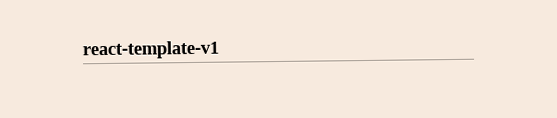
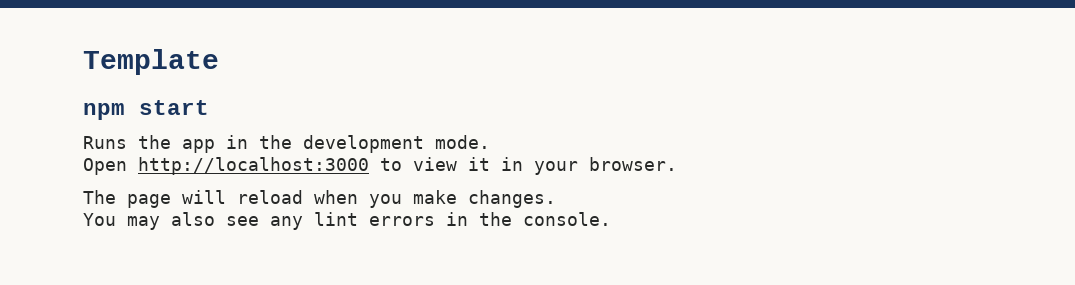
[82,40,219,60] react-template-v1 -> [83,49,219,75] [83,100,209,120] [83,135,490,153] [83,157,677,175] [83,190,556,208] [83,212,611,230] Template // npm start // Runs the app in the development mode. // Open http://localhost:3000 to view it in your browser. // The page will reload when you make changes. // You may also see any lint errors in the console.

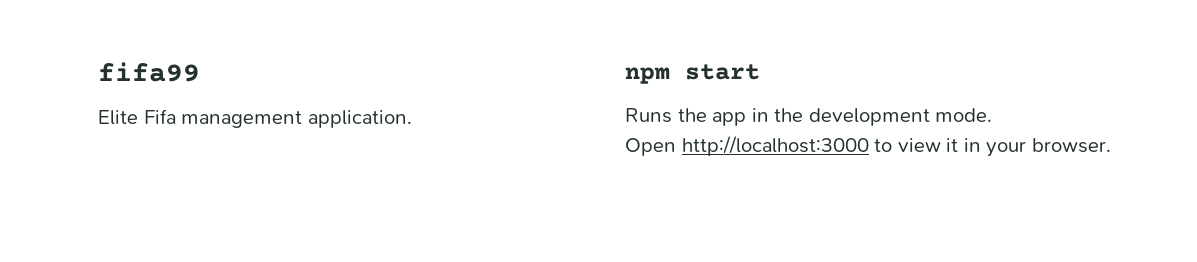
[83,49,219,75] Template -> [98,62,200,82] [98,109,412,128] fifa99 // Elite Fifa management application.
[83,190,556,208] [83,212,611,230] // The page will reload when you make changes. // You may also see any lint errors in the console. -> (1111, 145) none

